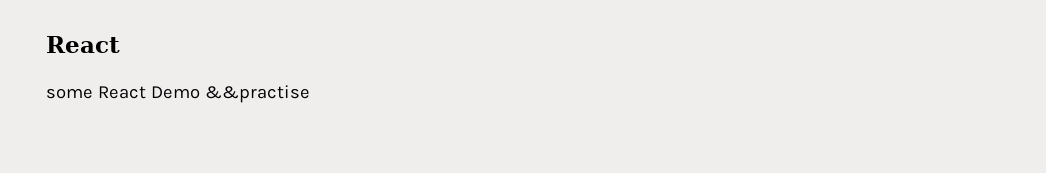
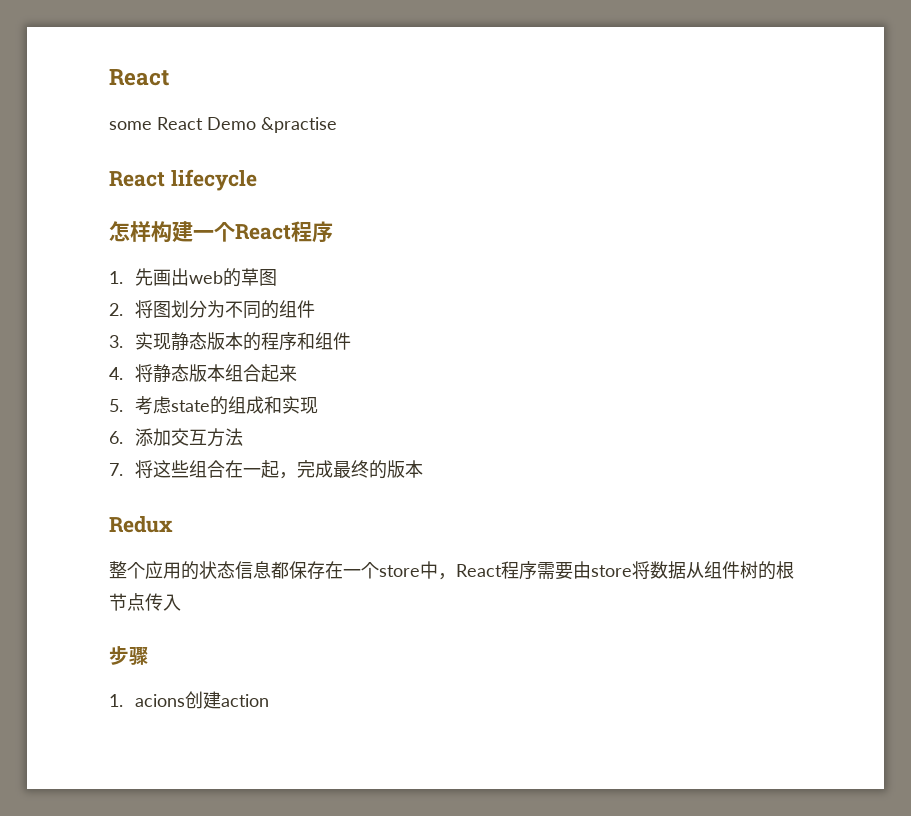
[204,85,310,103] &&practise -> [261,117,337,133] [109,169,257,191] [109,221,333,243] [109,268,278,287] [109,300,316,319] [109,332,352,351] [109,364,298,382] [109,396,319,415] [109,428,244,447] [109,460,424,479] [109,516,173,533] [109,561,794,580] [109,593,181,611] [109,646,149,665] [109,691,270,709] &practise // React lifecycle // 怎样构建一个React程序 // 1.先画出web的草图 // 2.将图划分为不同的组件 // 3.实现静态版本的程序和组件 // 4.将静态版本组合起来 // 5.考虑state的组成和实现 // 6.添加交互方法 // 7.将这些组合在一起，完成最终的版本 // Redux // 整个应用的状态信息都保存在一个store中，React程序需要由store将数据从组件树的根节点传入 // 步骤 // 1. acions创建action

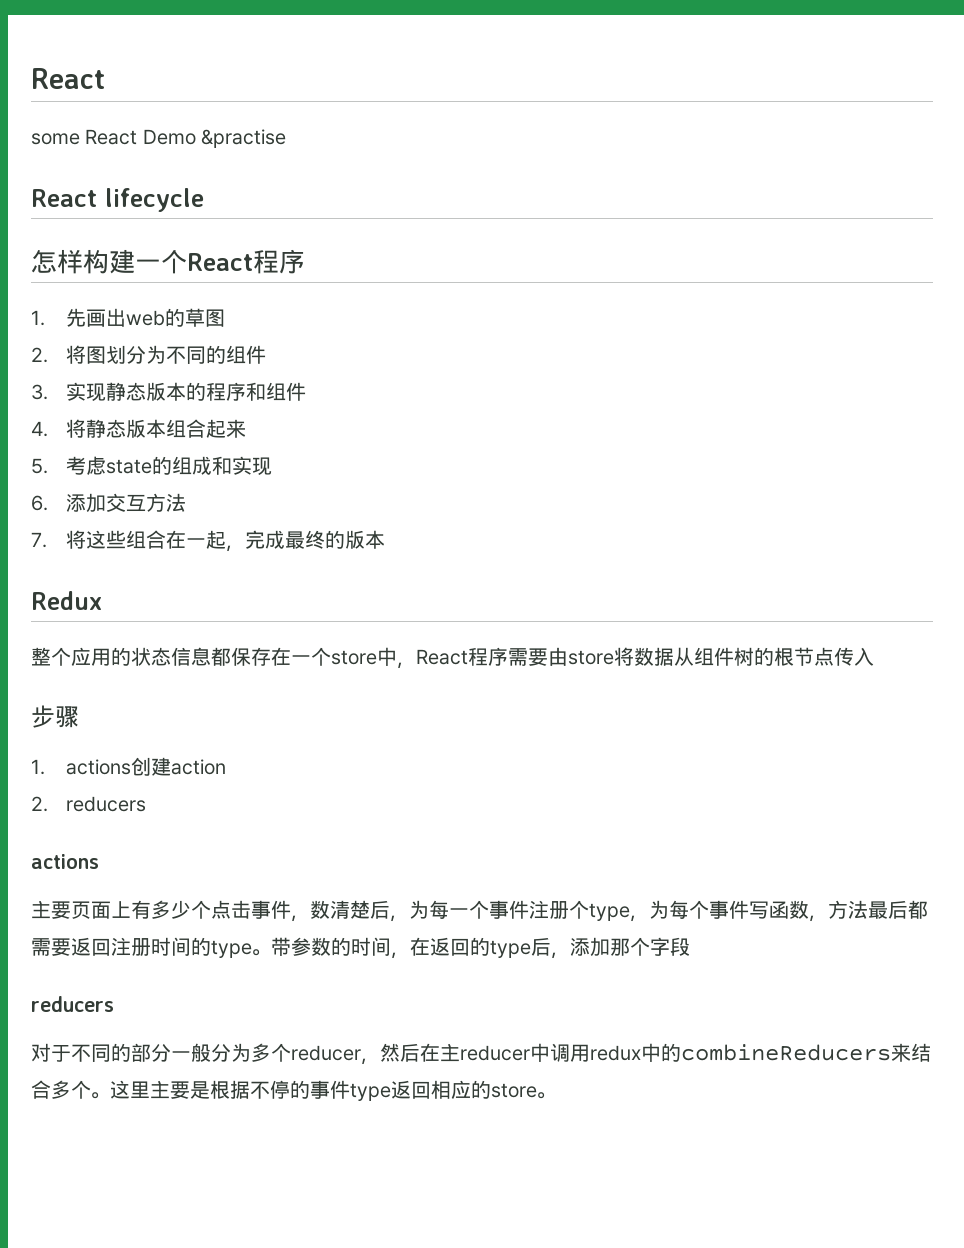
[135,694,186,707] acions -> [66,759,132,775] actions
(270, 700) none -> [31,796,147,812] [31,854,99,869] [31,900,928,922] [31,937,690,959] [31,996,114,1012] [31,1043,931,1065] [31,1080,556,1101] // 2. reducers // actions // 主要页面上有多少个点击事件，数清楚后，为每一个事件注册个type，为每个事件写函数，方法最后都需要返回注册时间的type。带参数的时间，在返回的type后，添加那个字段 // reducers // 对于不同的部分一般分为多个reducer，然后在主reducer中调用redux中的combineReducers来结合多个。这里主要是根据不停的事件type返回相应的store。

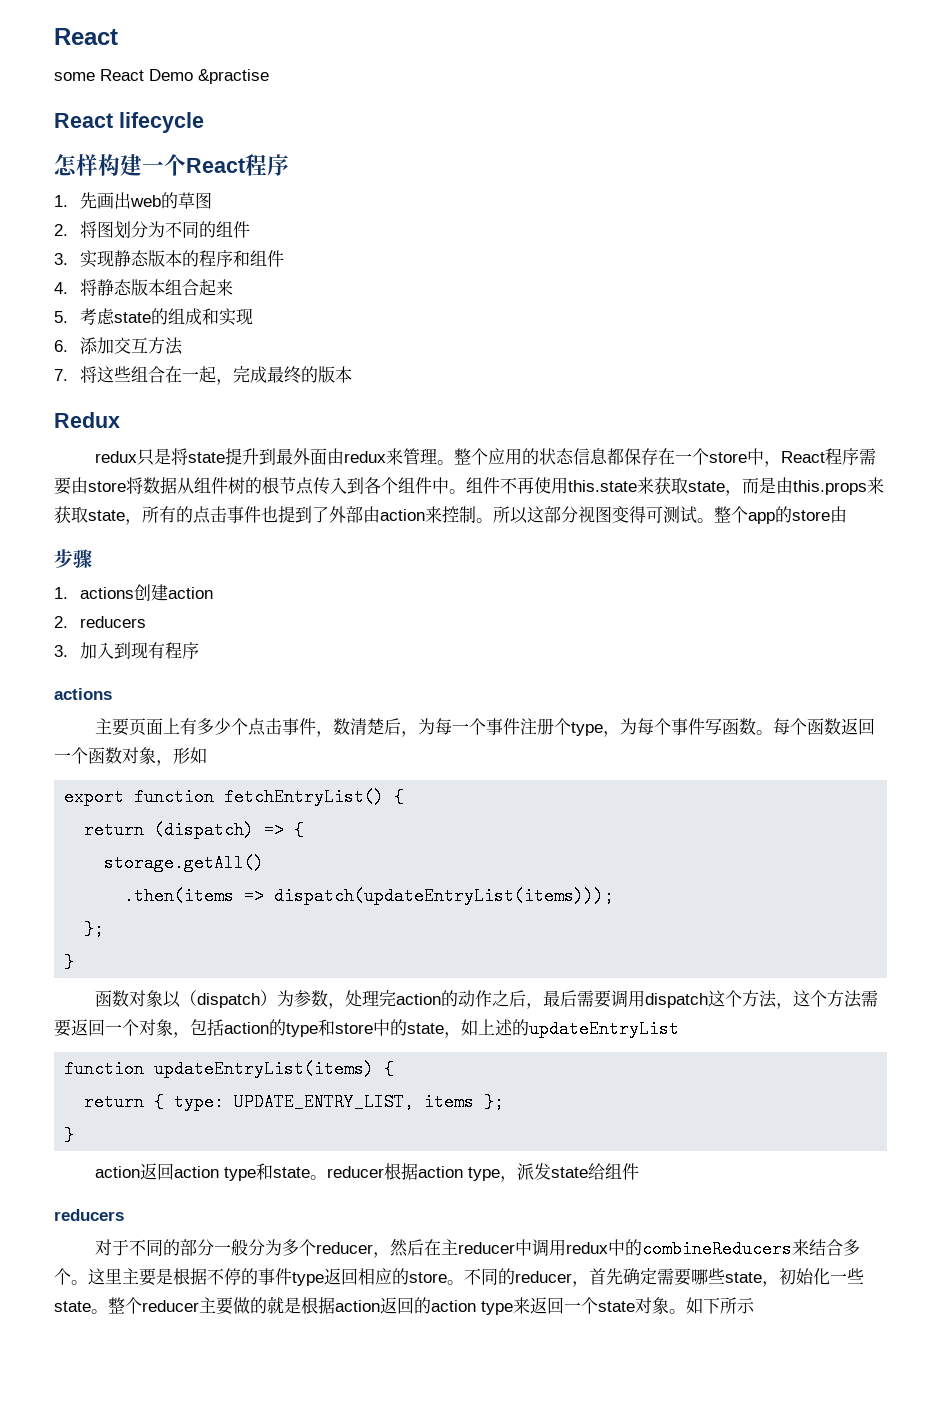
(102, 600) none -> [95,448,455,466] redux只是将state提升到最外面由redux来管理。
(874, 656) none -> [347,477,884,496] [54,506,847,525] 到各个组件中。组件不再使用this.state来获取state，而是由this.props来获取state，所有的点击事件也提到了外部由action来控制。所以这部分视图变得可测试。整个app的store由
(147, 804) none -> [54,642,199,659] // 3.加入到现有程序
[809,900,928,922] [31,937,690,959] ，方法最后都需要返回注册时间的type。带参数的时间，在返回的type后，添加那个字段 -> [756,718,876,735] [54,747,207,766] [64,788,405,806] [84,821,305,839] [104,854,265,872] [124,887,615,905] [84,920,105,938] [64,953,75,971] [95,990,879,1009] [54,1019,679,1038] [64,1060,395,1078] [84,1093,505,1111] [64,1126,75,1144] [95,1163,640,1182] 。每个函数返回一个函数对象，形如 // export function fetchEntryList() { // return (dispatch) => { // storage.getAll() // .then(items => dispatch(updateEntryList(items))); // }; // } // 函数对象以（dispatch）为参数，处理完action的动作之后，最后需要调用dispatch这个方法，这个方法需要返回一个对象，包括action的type和store中的state，如上述的updateEntryList // function updateEntryList(items) { // return { type: UPDATE_ENTRY_LIST, items }; // } // action返回action type和state。reducer根据action type，派发state给组件
(556, 1095) none -> [464,1268,864,1287] [54,1296,755,1315] 不同的reducer，首先确定需要哪些state，初始化一些state。整个reducer主要做的就是根据action返回的action type来返回一个state对象。如下所示

